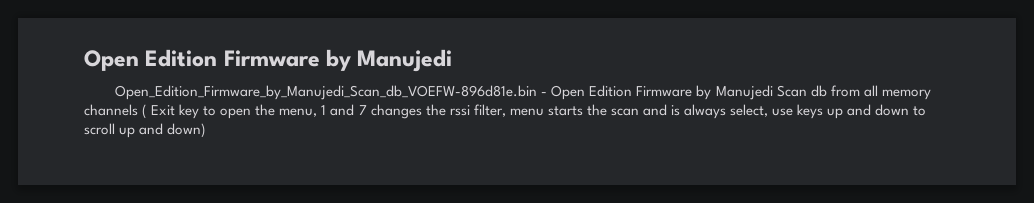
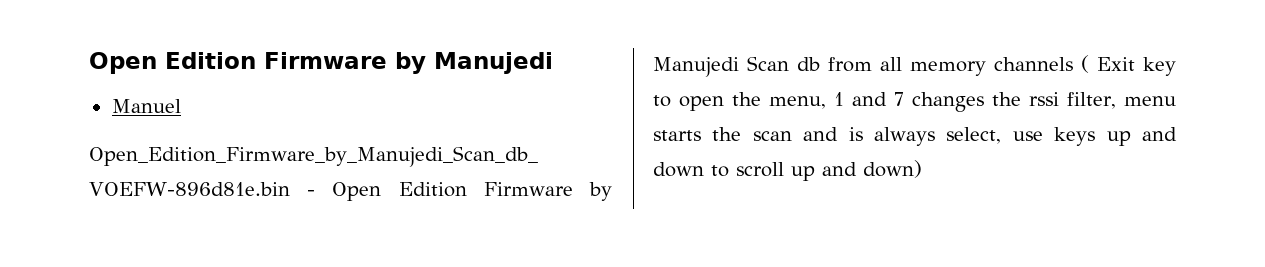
[84,49,453,72] Open Edition Firmware by Manujedi -> [89,52,553,74] [111,99,181,113] Open Edition Firmware by Manujedi // Manuel

